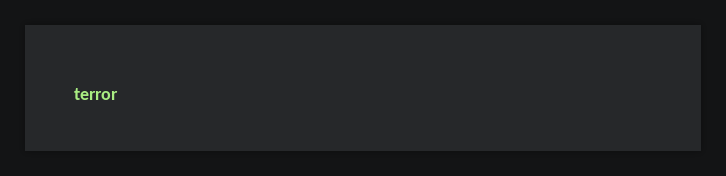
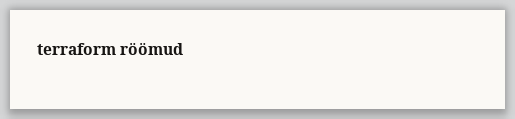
[74,88,118,100] terror -> [37,42,184,55] terraform röömud

